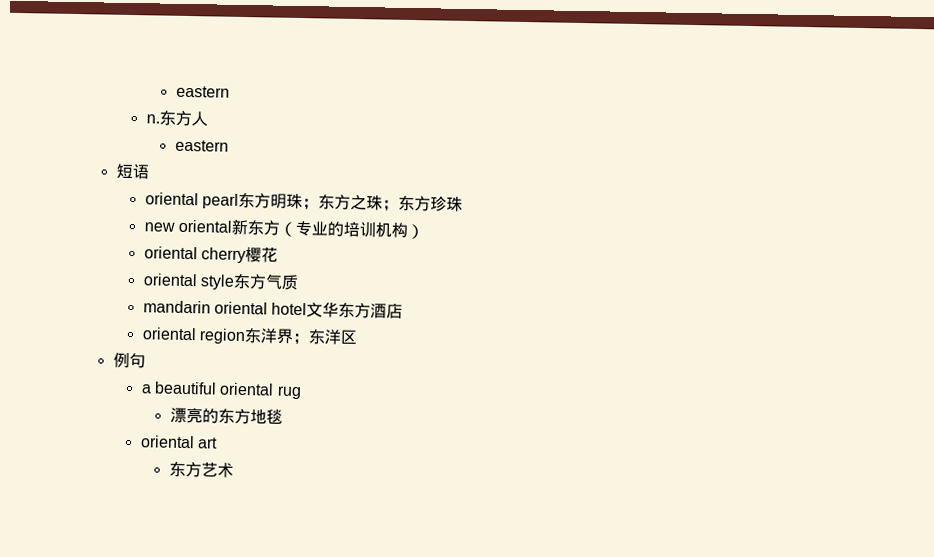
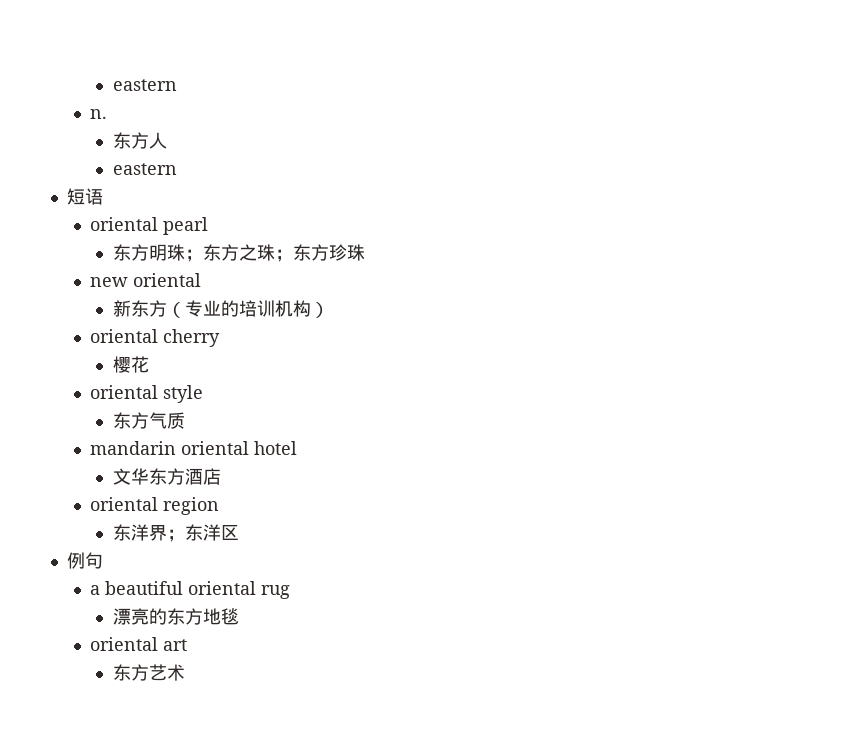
(160, 119) none -> (107, 114) //
(239, 201) none -> (208, 226) //
(232, 226) none -> (201, 280) //
(246, 255) none -> (220, 338) //
(235, 282) none -> (203, 394) //
(308, 309) none -> (297, 448) //
(246, 336) none -> (219, 506) //

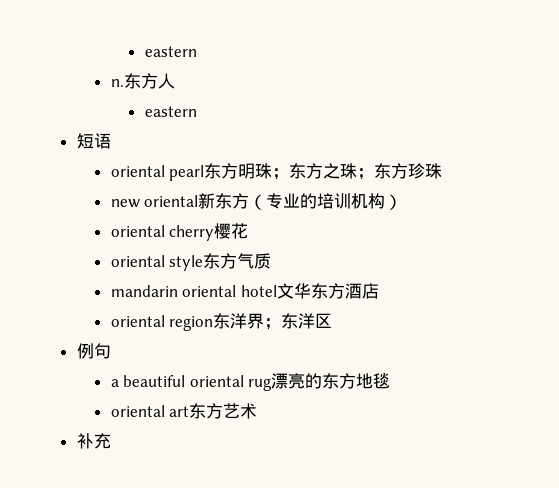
(107, 114) // -> (124, 83) none
(208, 226) // -> (205, 173) none
(201, 280) // -> (199, 201) none
(220, 338) // -> (215, 233) none
(203, 394) // -> (204, 263) none
(297, 448) // -> (277, 291) none
(219, 506) // -> (214, 323) none
(290, 592) // -> (273, 384) none
(187, 645) // -> (190, 411) none
(185, 672) none -> [76,433,111,449] // 补充

